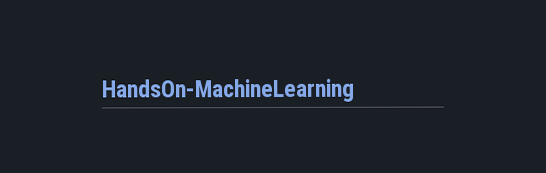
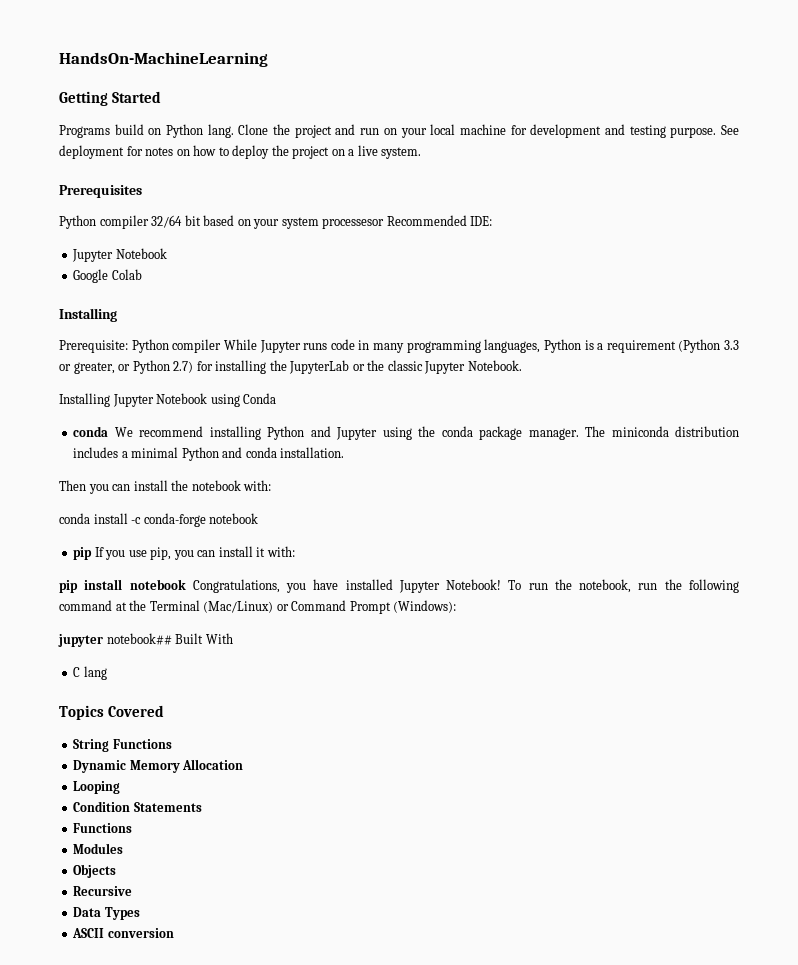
(355, 90) none -> [59,91,162,106] [59,124,739,138] [59,145,422,159] [59,185,142,198] [59,215,493,229] [72,248,167,262] [73,269,142,283] [59,308,117,322] [59,339,739,353] [59,360,522,374] [59,393,277,407] [73,426,740,440] [73,447,345,461] [59,480,272,494] [59,513,259,527] [73,546,295,560] [59,579,739,593] [59,600,457,614] [58,633,233,647] [73,666,107,680] [59,705,165,720] [73,739,172,752] [73,759,244,773] [73,781,121,794] [73,801,202,812] [73,823,133,833] [73,843,124,854] [73,864,117,878] [73,886,133,896] [73,907,140,920] [72,928,174,938] // Getting Started // Programs build on Python lang. Clone the project and run on your local machine for development and testing purpose. See deployment for notes on how to deploy the project on a live system. // Prerequisites // Python compiler 32/64 bit based on your system processesor Recommended IDE: // Jupyter Notebook // Google Colab // Installing // Prerequisite: Python compiler While Jupyter runs code in many programming languages, Python is a requirement (Python 3.3 or greater, or Python 2.7) for installing the JupyterLab or the classic Jupyter Notebook. // Installing Jupyter Notebook using Conda // conda We recommend installing Python and Jupyter using the conda package manager. The miniconda distribution includes a minimal Python and conda installation. // Then you can install the notebook with: // conda install -c conda-forge notebook // pip If you use pip, you can install it with: // pip install notebook Congratulations, you have installed Jupyter Notebook! To run the notebook, run the following command at the Terminal (Mac/Linux) or Command Prompt (Windows): // jupyter notebook## Built With // C lang // Topics Covered // String Functions // Dynamic Memory Allocation // Looping // Condition Statements // Functions // Modules // Objects // Recursive // Data Types // ASCII conversion

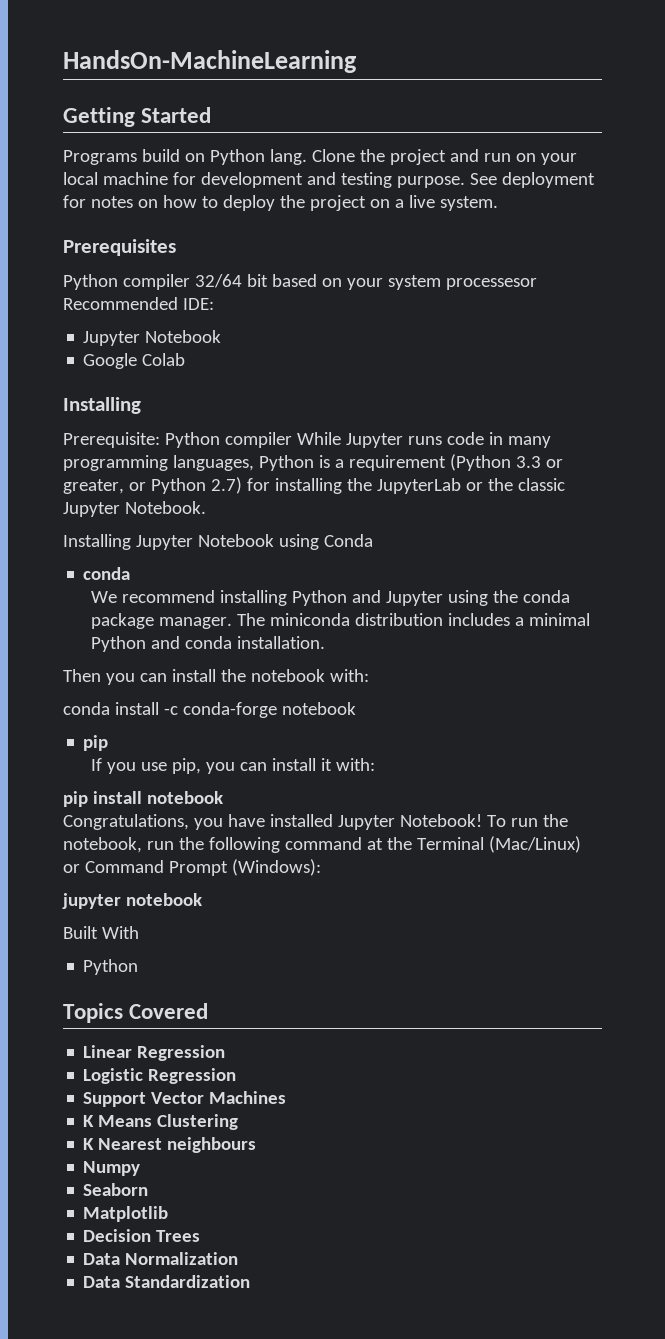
(109, 431) none -> (131, 573) //
(93, 553) none -> (109, 743) //
(186, 584) none -> (223, 797) //
[106,633,172,645] notebook## -> [125,893,202,906] notebook //
[73,666,107,680] C lang -> [83,959,139,975] Python
[73,739,172,752] [73,759,244,773] [73,781,121,794] [73,801,202,812] [73,823,133,833] [73,843,124,854] [73,864,117,878] [73,886,133,896] [73,907,140,920] [72,928,174,938] String Functions // Dynamic Memory Allocation // Looping // Condition Statements // Functions // Modules // Objects // Recursive // Data Types // ASCII conversion -> [83,1045,226,1061] [83,1068,237,1084] [83,1091,287,1107] [83,1114,239,1130] [83,1137,257,1153] [83,1161,141,1176] [83,1183,149,1196] [83,1206,169,1222] [83,1229,201,1242] [83,1252,239,1265] [83,1275,251,1288] Linear Regression // Logistic Regression // Support Vector Machines // K Means Clustering // K Nearest neighbours // Numpy // Seaborn // Matplotlib // Decision Trees // Data Normalization // Data Standardization

